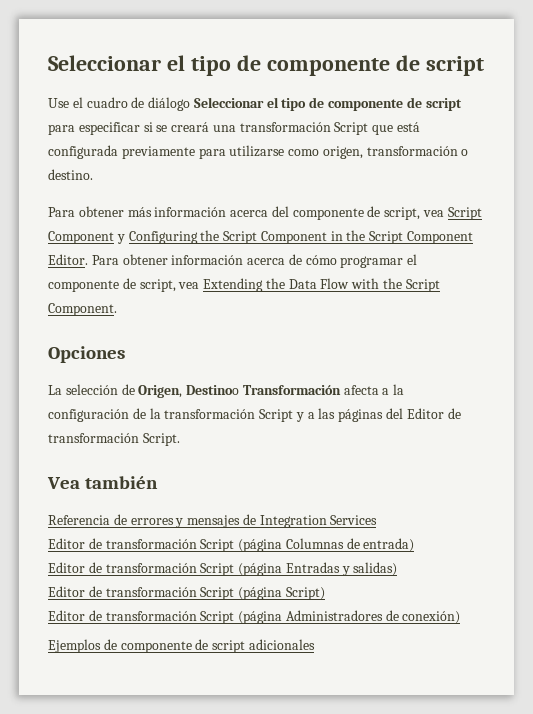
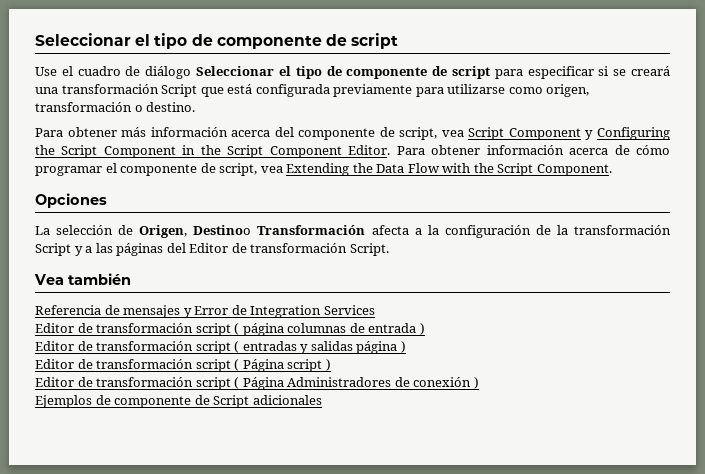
[130,515,241,528] errores y mensajes -> [123,305,229,318] mensajes y Error
[200,538,415,552] [48,562,398,576] [48,586,325,600] [48,610,461,624] Script (página Columnas de entrada) // Editor de transformación Script (página Entradas y salidas) // Editor de transformación Script (página Script) // Editor de transformación Script (página Administradores de conexión) -> [195,323,425,336] [35,341,406,354] [35,359,331,372] [35,377,479,390] script ( página columnas de entrada ) // Editor de transformación script ( entradas y salidas página ) // Editor de transformación script ( Página script ) // Editor de transformación script ( Página Administradores de conexión )
[212,640,246,653] script -> [213,395,250,408] Script

